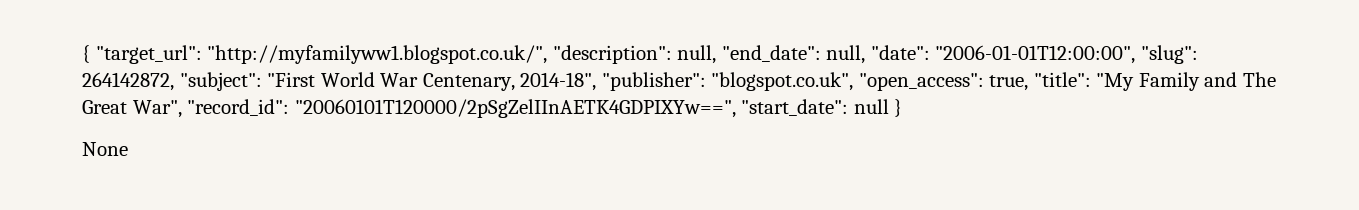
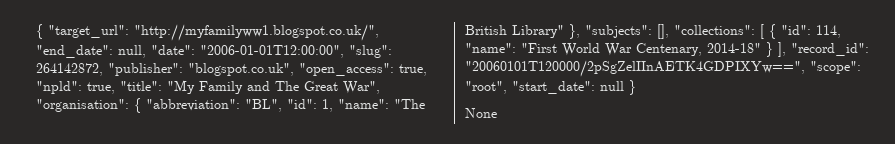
[552,45,717,64] "description": null, -> (379, 32) none
[179,72,597,91] "subject": "First World War Centenary, 2014-18", -> (103, 69) none
(1029, 83) none -> [36,81,115,94] "npld": true,
[187,99,736,118] "record_id": "20060101T120000/2pSgZelIInAETK4GDPIXYw==", -> [36,98,425,113] [465,24,841,39] [465,42,869,57] [465,60,861,77] [465,81,507,94] "organisation": { "abbreviation": "BL", "id": 1, "name": "The British Library" }, "subjects": [], "collections": [ { "id": 114, "name": "First World War Centenary, 2014-18" } ], "record_id": "20060101T120000/2pSgZelIInAETK4GDPIXYw==", "scope": "root",

